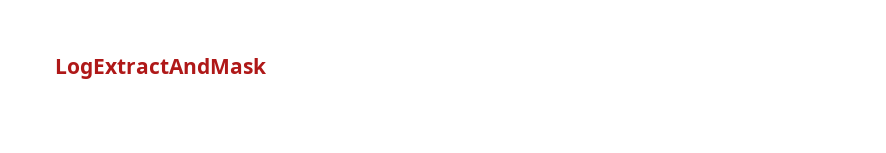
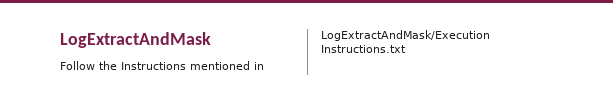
(267, 68) none -> [60,61,264,70] [321,30,490,41] [321,45,406,53] // Follow the Instructions mentioned in LogExtractAndMask/Execution Instructions.txt

